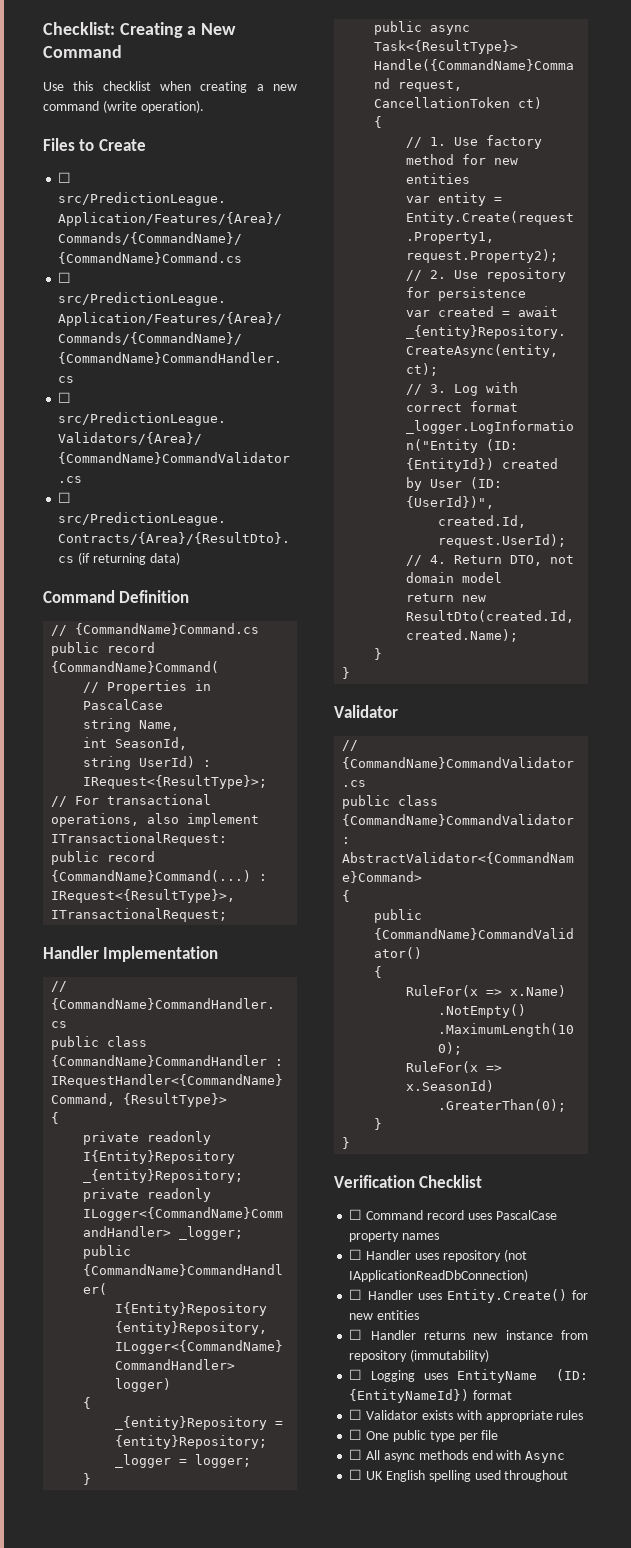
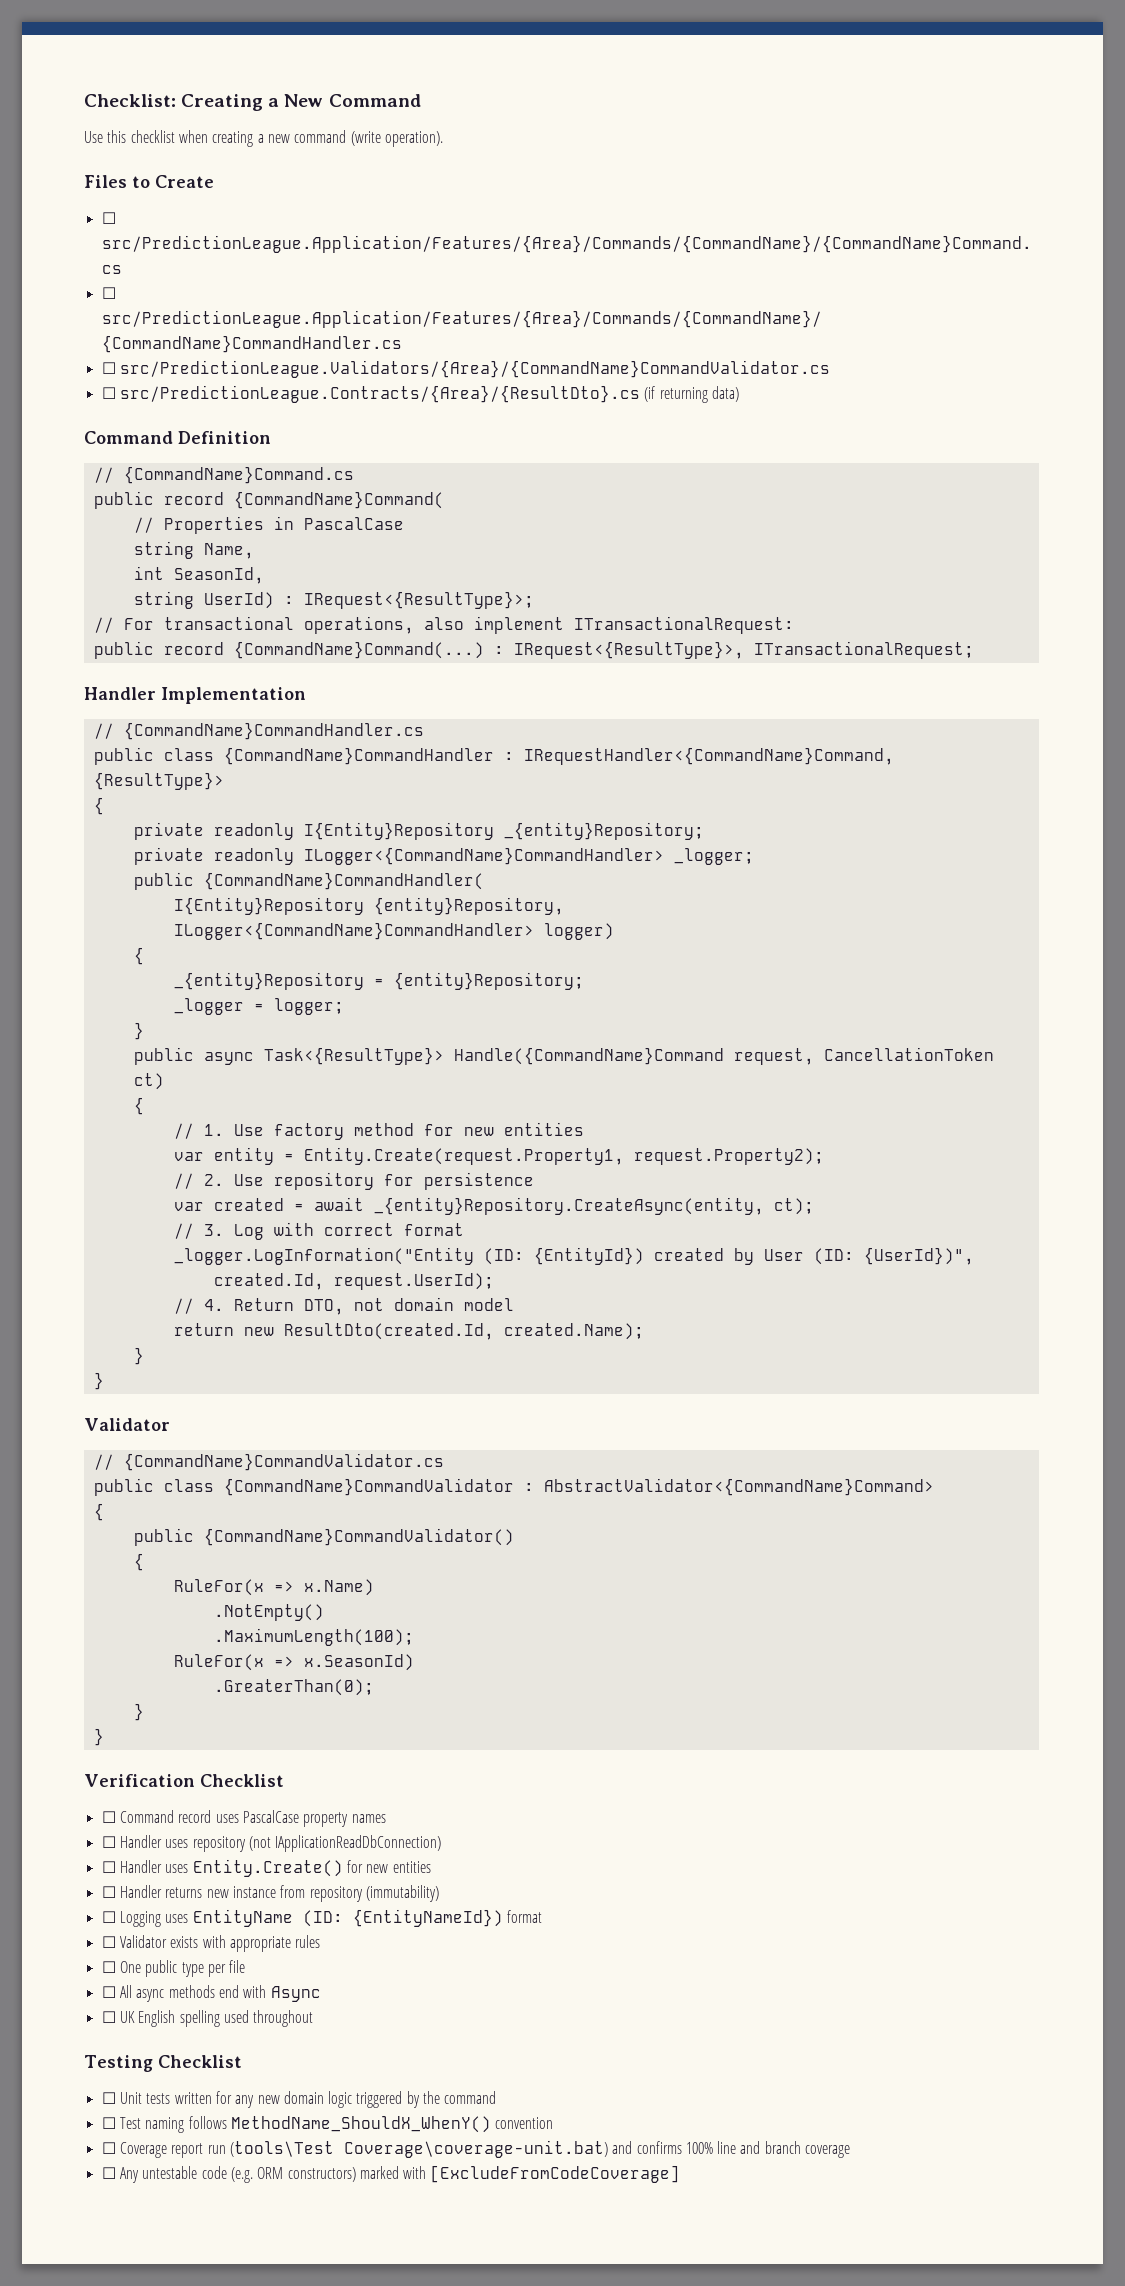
(569, 1476) none -> [84,2055,242,2072] [101,2091,497,2108] [101,2116,554,2133] [101,2140,851,2158] [101,2165,681,2183] // Testing Checklist // ☐ Unit tests written for any new domain logic triggered by the command // ☐ Test naming follows MethodName_ShouldX_WhenY() convention // ☐ Coverage report run (tools\Test Coverage\coverage-unit.bat) and confirms 100% line and branch coverage // ☐ Any untestable code (e.g. ORM constructors) marked with [ExcludeFromCodeCoverage]

